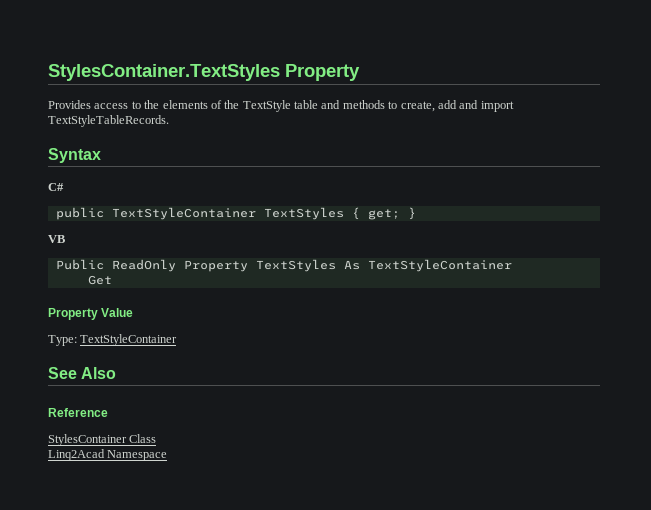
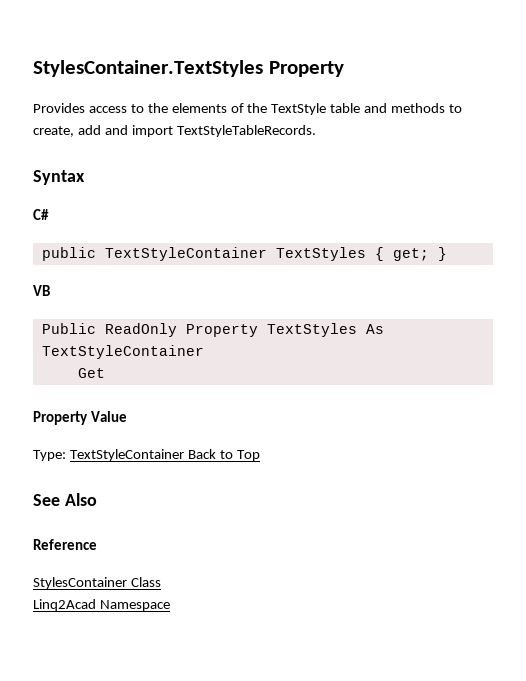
(178, 340) none -> [187,449,260,461] Back to Top

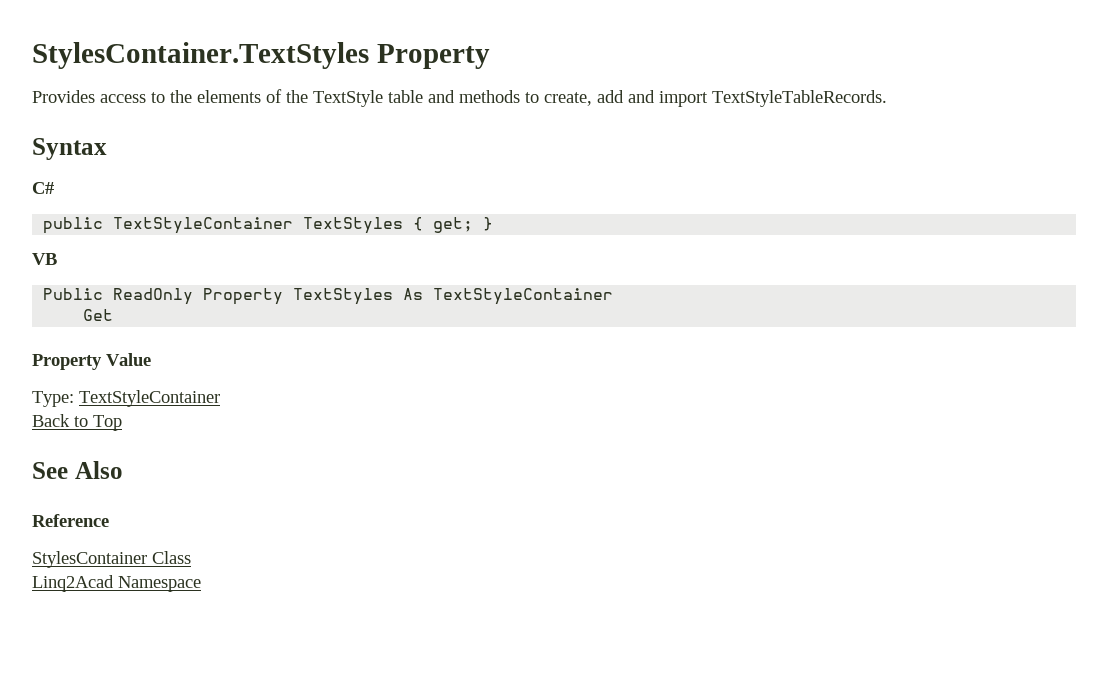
(184, 455) none -> (220, 398) //

